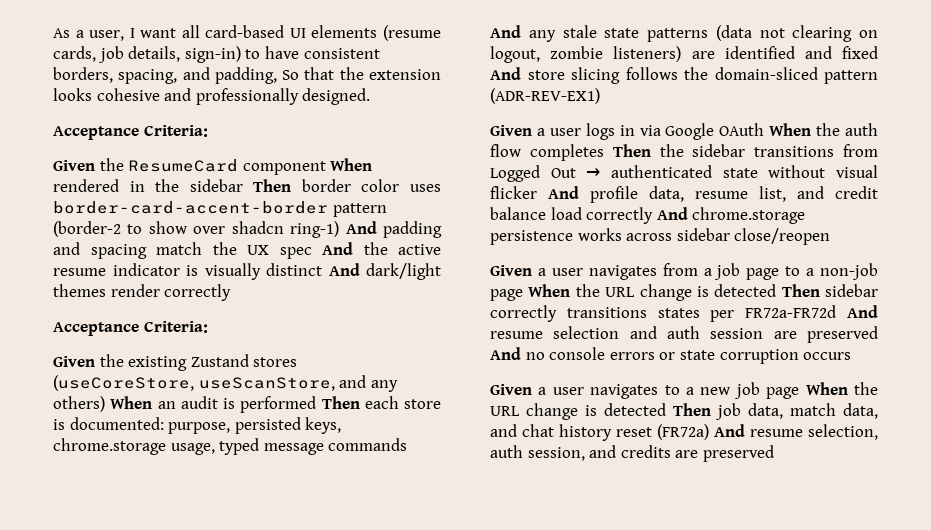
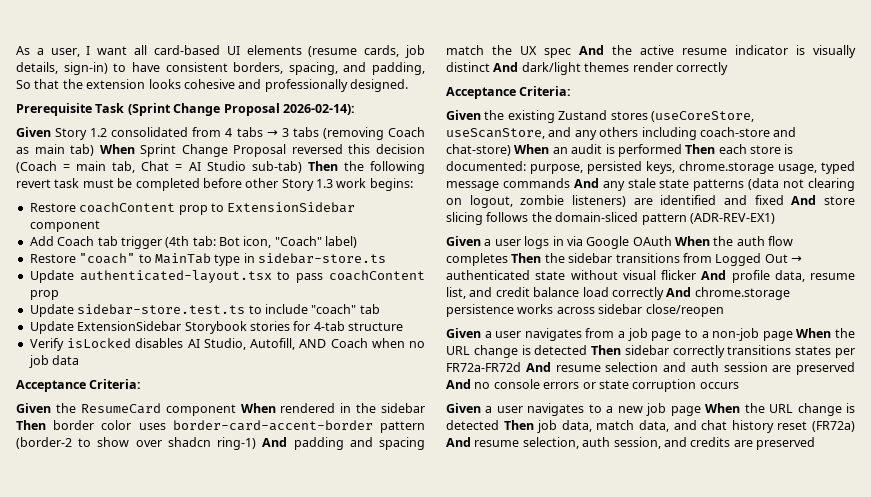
(371, 96) none -> [16,103,355,116] [16,127,425,140] [16,144,425,157] [16,161,425,174] [16,178,413,191] [29,202,356,215] [29,220,100,232] [29,236,358,249] [29,253,386,266] [29,270,425,283] [29,290,59,300] [29,304,380,317] [29,321,403,334] [29,338,425,351] [28,355,80,368] // Prerequisite Task (Sprint Change Proposal 2026-02-14): // Given Story 1.2 consolidated from 4 tabs → 3 tabs (removing Coach as main tab) When Sprint Change Proposal reversed this decision (Coach = main tab, Chat = AI Studio sub-tab) Then the following revert task must be completed before other Story 1.3 work begins: // Restore coachContent prop to ExtensionSidebar component // Add Coach tab trigger (4th tab: Bot icon, "Coach" label) // Restore "coach" to MainTab type in sidebar-store.ts // Update authenticated-layout.tsx to pass coachContent prop // Update sidebar-store.test.ts to include "coach" tab // Update ExtensionSidebar Storybook stories for 4-tab structure // Verify isLocked disables AI Studio, Autofill, AND Coach when no job data
[53,396,105,412] others) -> [599,127,797,140] [446,144,511,156] others including coach-store and chat-store)

